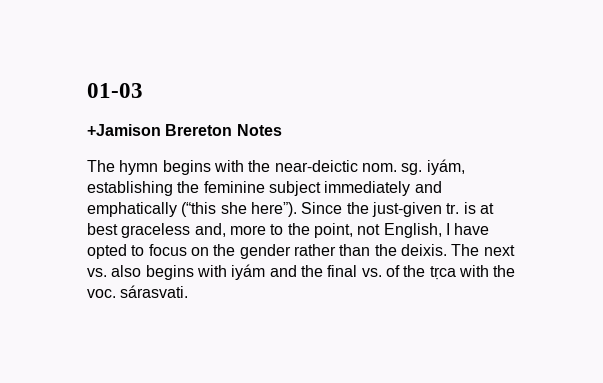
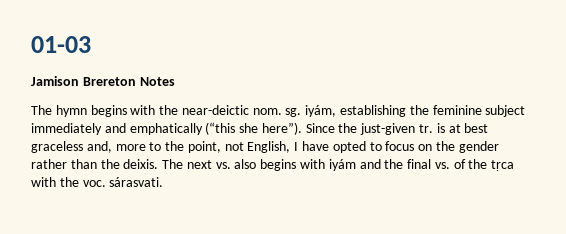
[87,124,161,136] +Jamison -> [31,76,79,86] Jamison

